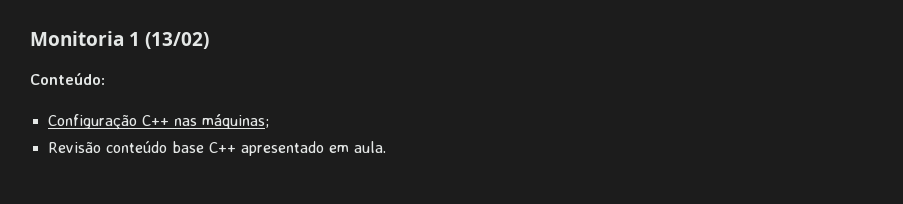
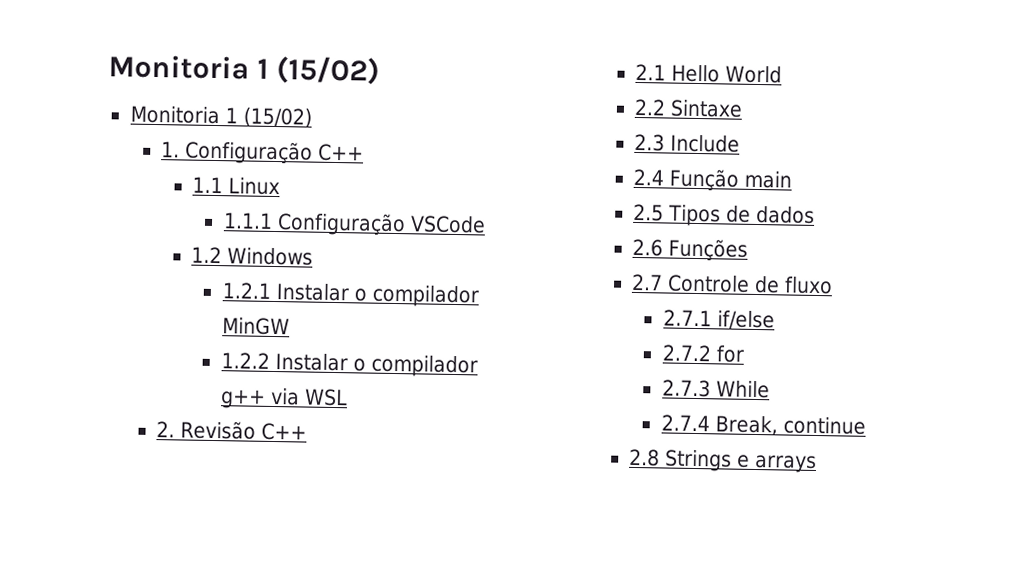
[30,31,210,49] [30,73,105,85] [47,114,269,130] [47,141,386,156] Monitoria 1 (13/02) // Conteúdo: // Configuração C++ nas máquinas; // Revisão conteúdo base C++ apresentado em aula. -> [108,54,381,85] [129,105,312,128] [161,140,365,165] [192,176,281,196] [222,212,486,237] [191,246,314,266] [221,282,479,308] [221,317,290,336] [220,352,478,378] [219,387,348,409] [156,420,308,441] [635,63,783,84] [634,98,744,118] [634,133,741,153] [633,168,793,192] [633,203,816,227] [632,238,749,262] [631,273,834,295] [662,309,775,330] [661,344,745,363] [661,379,770,399] [660,414,866,436] [629,448,818,474] Monitoria 1 (15/02) // Monitoria 1 (15/02) // 1. Configuração C++ // 1.1 Linux // 1.1.1 Configuração VSCode // 1.2 Windows // 1.2.1 Instalar o compilador MinGW // 1.2.2 Instalar o compilador g++ via WSL // 2. Revisão C++ // 2.1 Hello World // 2.2 Sintaxe // 2.3 Include // 2.4 Função main // 2.5 Tipos de dados // 2.6 Funções // 2.7 Controle de fluxo // 2.7.1 if/else // 2.7.2 for // 2.7.3 While // 2.7.4 Break, continue // 2.8 Strings e arrays

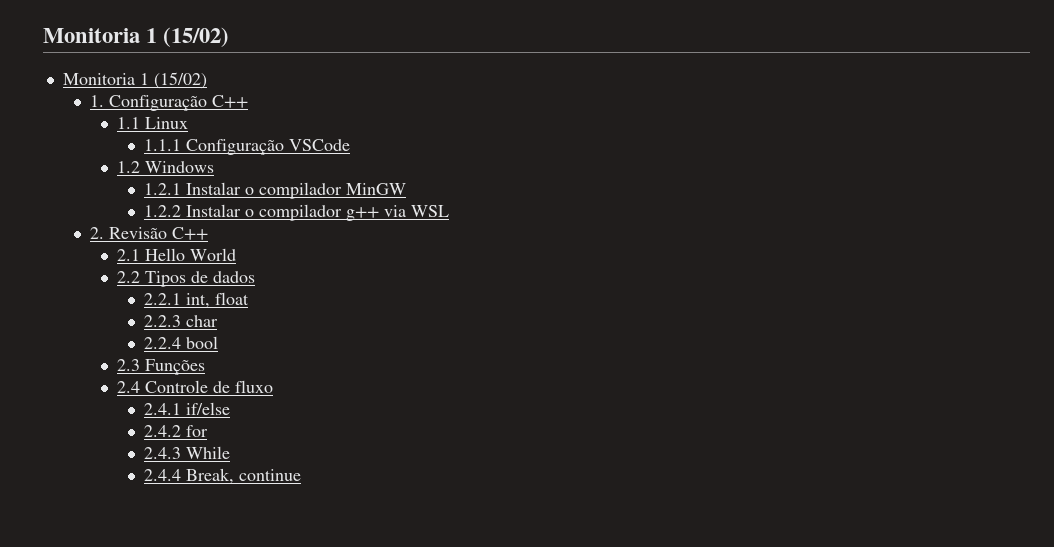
[670,99,744,118] [634,133,741,153] [633,168,793,192] [633,203,816,227] [632,238,664,257] Sintaxe // 2.3 Include // 2.4 Função main // 2.5 Tipos de dados // 2.6 -> [145,271,256,287] [144,292,250,308] [144,315,219,327] [144,336,219,349] [117,359,141,371] Tipos de dados // 2.2.1 int, float // 2.2.3 char // 2.2.4 bool // 2.3
[631,273,664,291] 2.7 -> [117,381,141,393] 2.4
[662,309,712,327] 2.7.1 -> [144,403,182,415] 2.4.1
[661,344,712,362] 2.7.2 -> [144,425,182,437] 2.4.2
[661,379,711,398] 2.7.3 -> [144,447,182,459] 2.4.3
[660,414,710,432] 2.7.4 -> [144,469,182,481] 2.4.4
[629,448,818,474] // 2.8 Strings e arrays -> (302, 475) none

